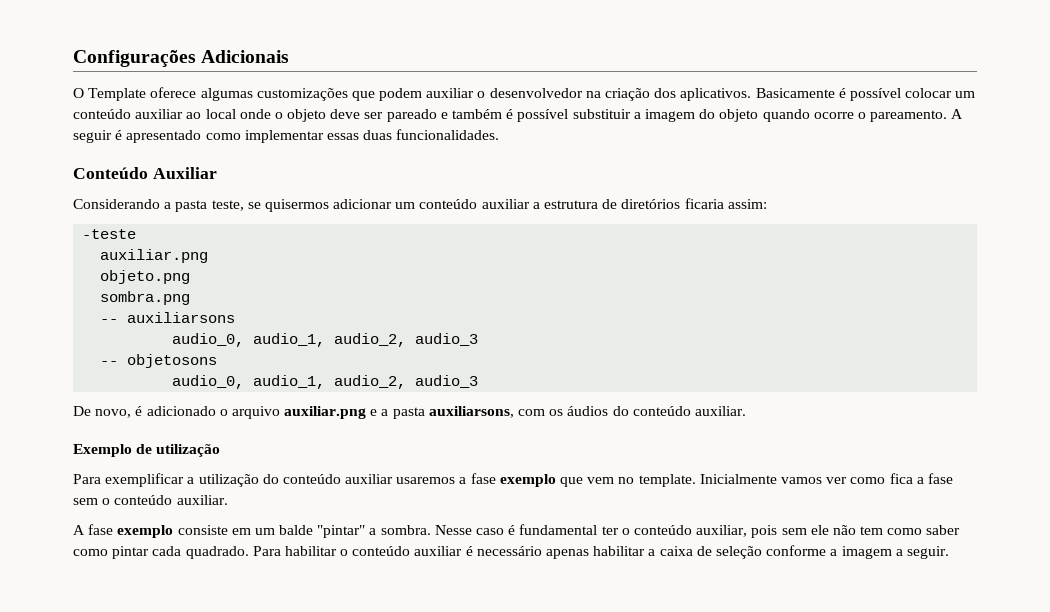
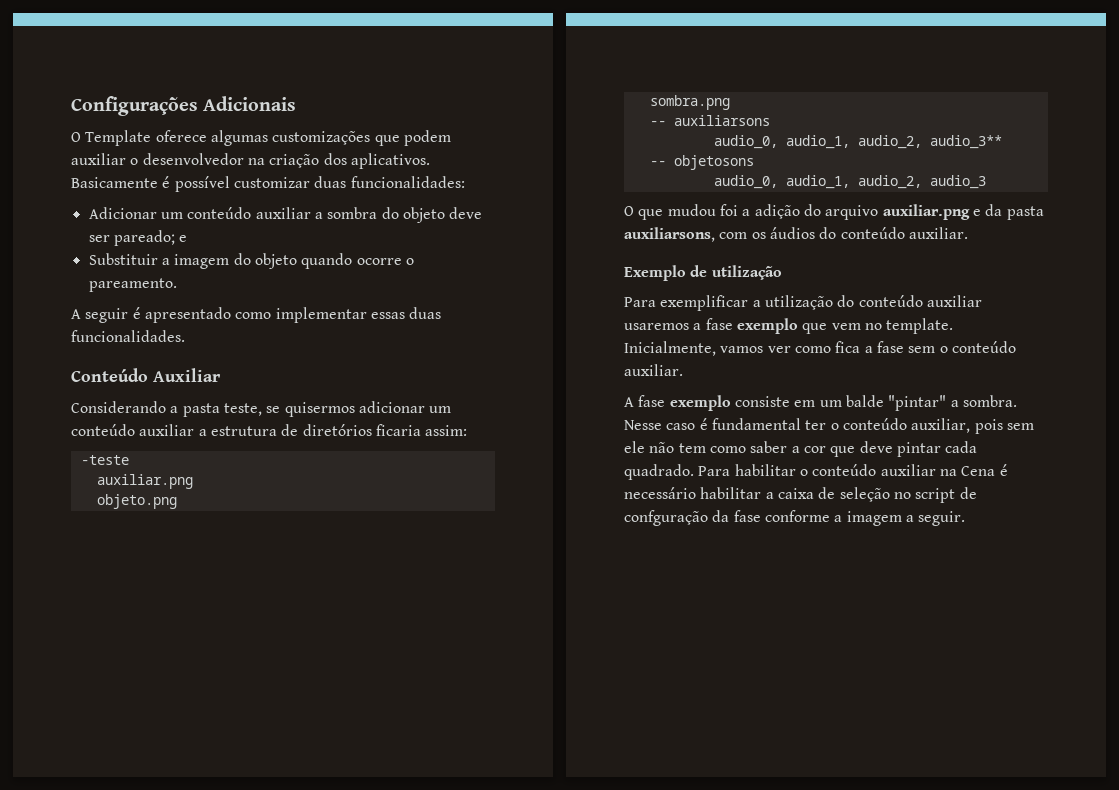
[905,88,976,98] [73,109,283,119] colocar um conteúdo auxiliar ao local onde o -> [233,176,465,188] [88,207,399,219] customizar duas funcionalidades: // Adicionar um conteúdo auxiliar a sombra do
[386,109,631,122] pareado e também é possível substituir -> [113,230,188,246] [88,253,158,265] pareado; e // Substituir
(948, 116) none -> (177, 285) //
[415,333,479,346] audio_3 -> [929,135,1002,149] audio_3**
[73,406,228,418] De novo, é adicionado o -> [624,204,821,220] O que mudou foi a adição do
[381,409,389,416] a -> [985,204,1003,216] da
[699,474,777,484] Inicialmente -> [624,341,716,356] Inicialmente,
[73,549,108,556] como -> [791,441,893,457] a cor que deve
(463, 551) none -> [939,466,996,476] na Cena
[546,549,590,559] apenas -> (696, 493) none
(762, 552) none -> [893,487,977,503] [624,510,761,526] no script de confguração da fase

